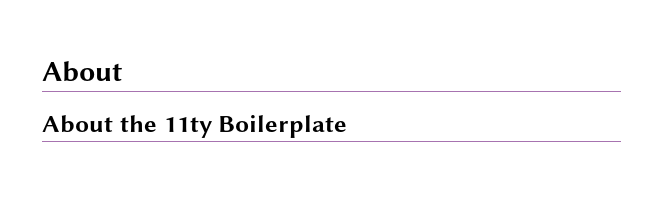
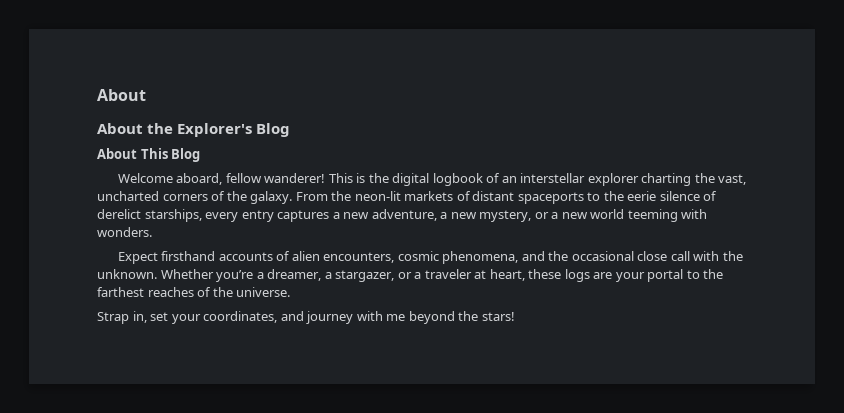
[163,115,348,138] 11ty Boilerplate -> [177,123,291,137] [97,148,201,162] [117,173,747,186] [97,191,718,204] [97,209,708,222] [97,227,152,237] [117,251,743,264] [97,269,724,282] [97,287,291,297] [97,311,515,324] Explorer's Blog // About This Blog // Welcome aboard, fellow wanderer! This is the digital logbook of an interstellar explorer charting the vast, uncharted corners of the galaxy. From the neon-lit markets of distant spaceports to the eerie silence of derelict starships, every entry captures a new adventure, a new mystery, or a new world teeming with wonders. // Expect firsthand accounts of alien encounters, cosmic phenomena, and the occasional close call with the unknown. Whether you’re a dreamer, a stargazer, or a traveler at heart, these logs are your portal to the farthest reaches of the universe. // Strap in, set your coordinates, and journey with me beyond the stars!

